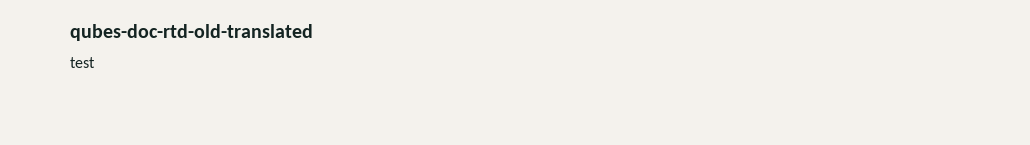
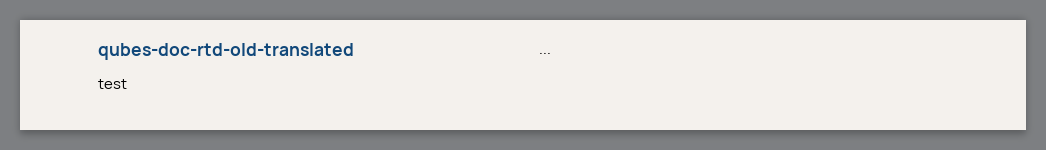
(95, 62) none -> [539,52,551,54] // ...

